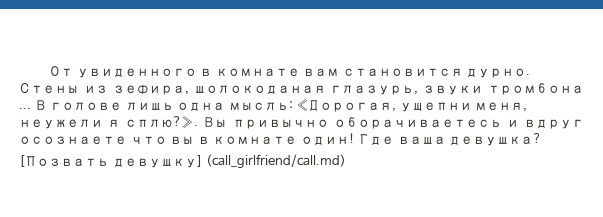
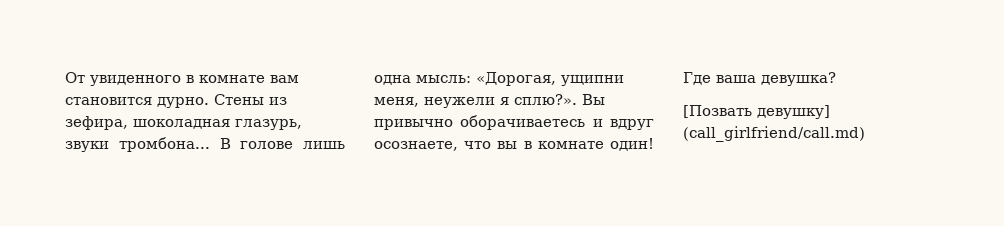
[193,85,326,94] шолокоданая -> [133,119,230,129] шоколадная
[487,83,584,95] [19,108,31,109] тромбона ... -> [118,137,210,152] тромбона...
[399,102,472,112] ущепни -> [561,75,624,86] ущипни
[19,136,127,145] осознаете -> [374,141,458,151] осознаете,

